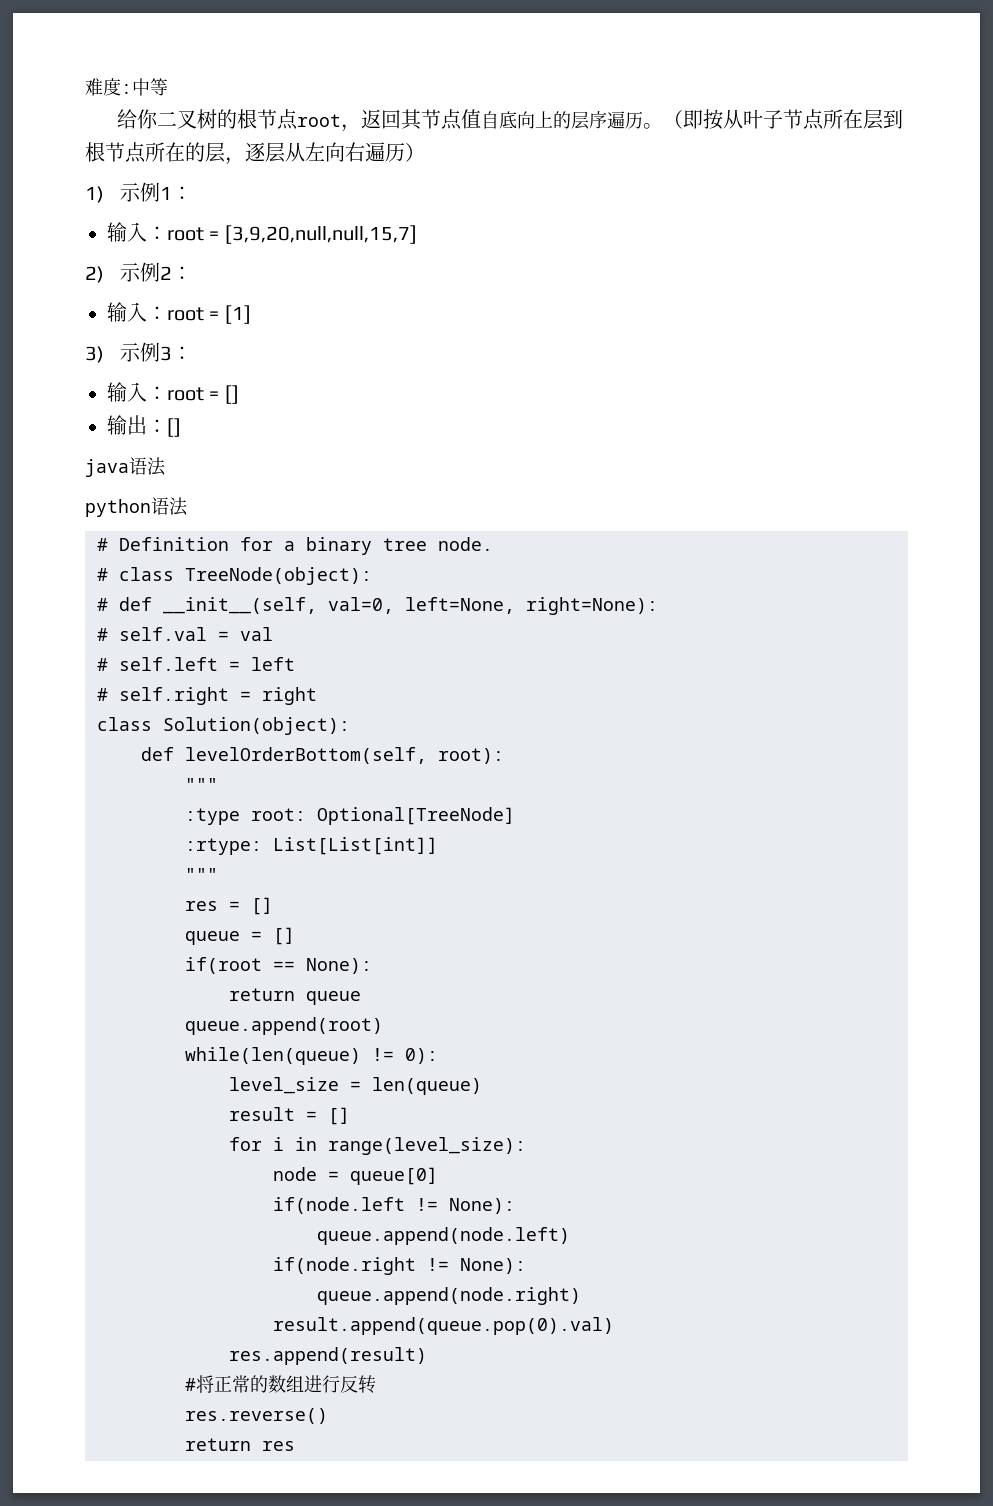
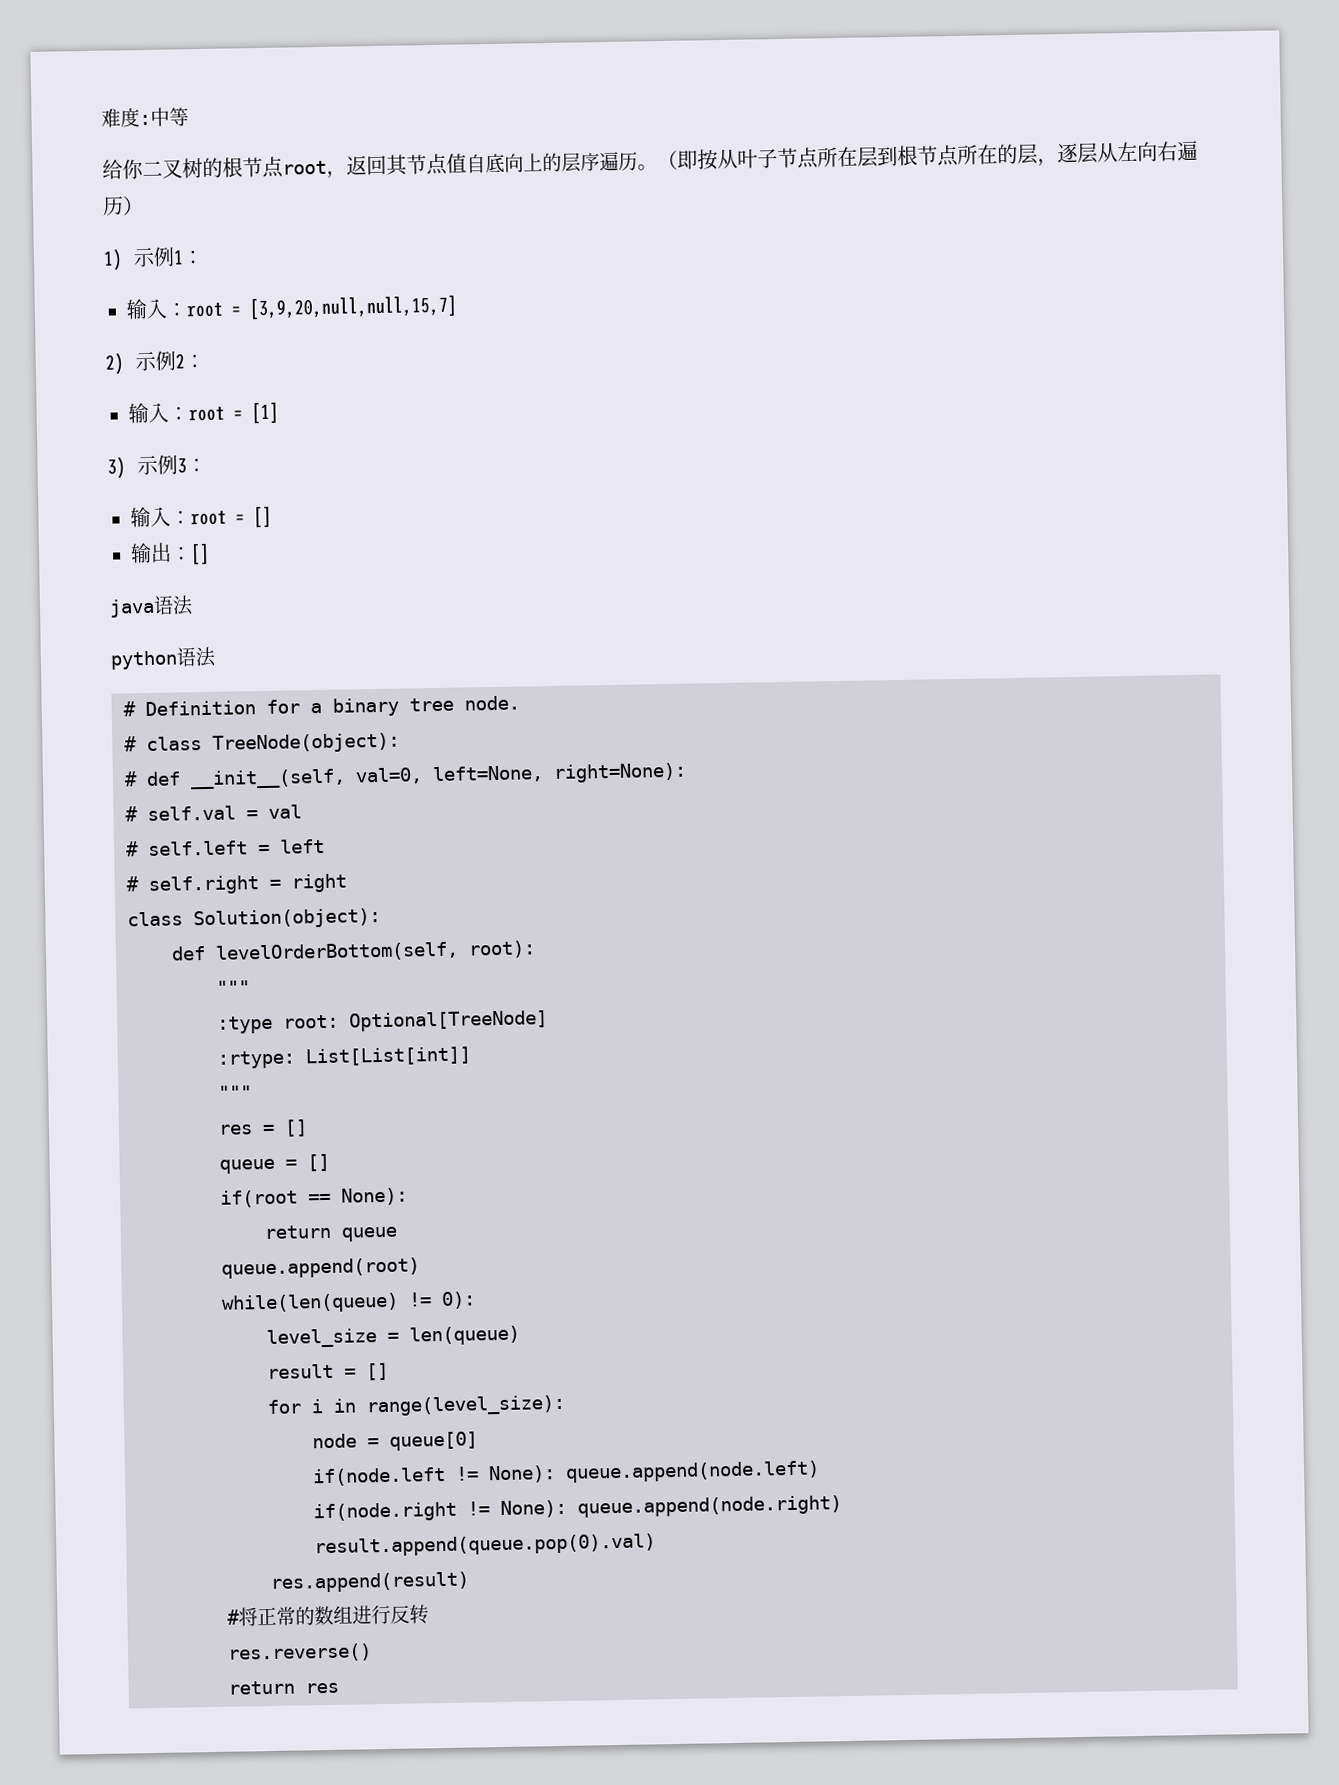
(515, 1206) // -> (556, 1474) none
(526, 1266) // -> (567, 1509) none

